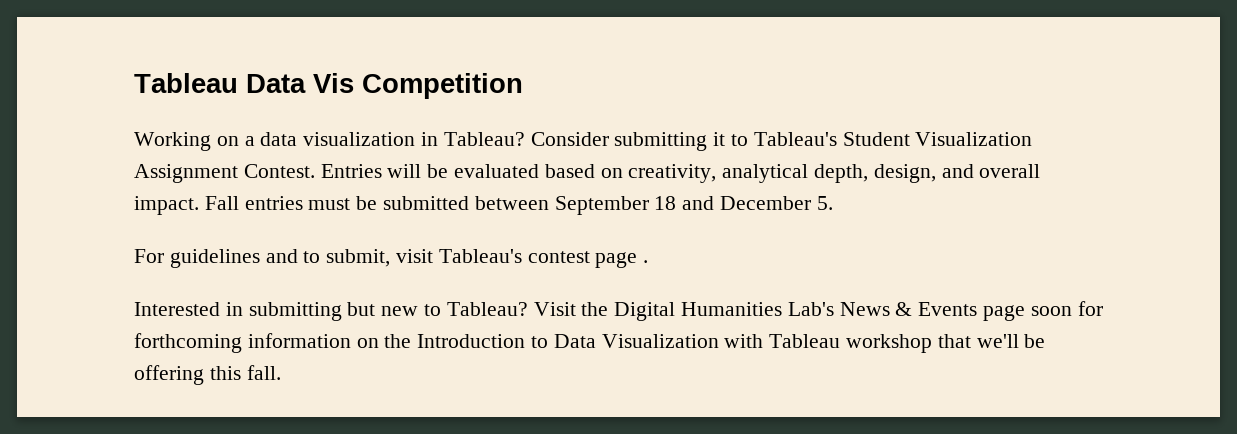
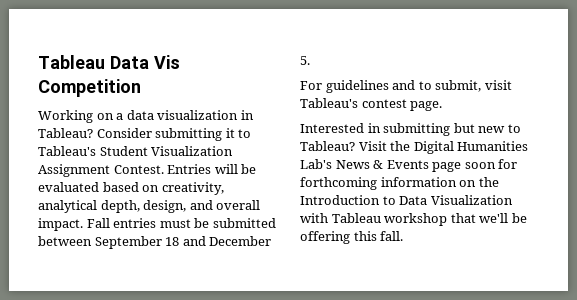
[595,252,649,268] page . -> [410,101,443,111] page.

